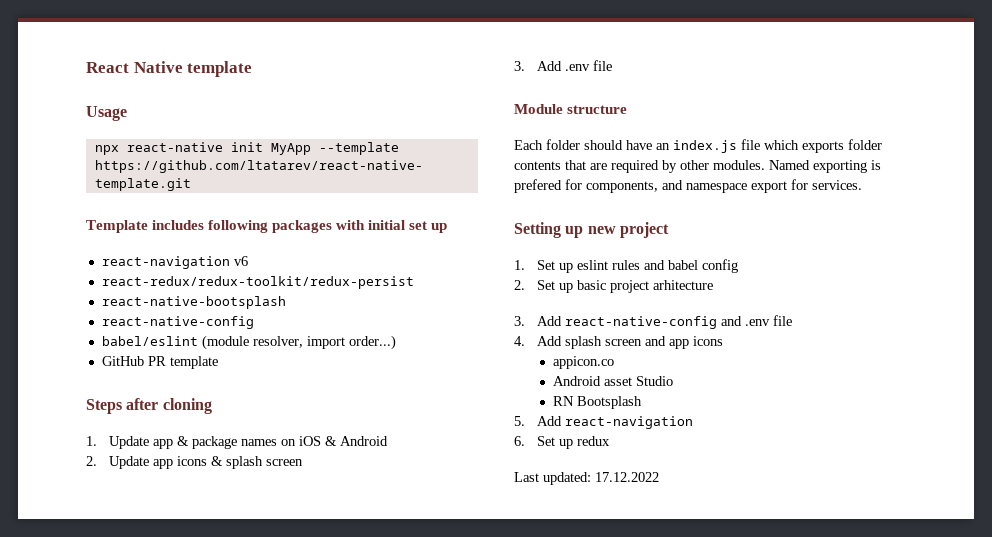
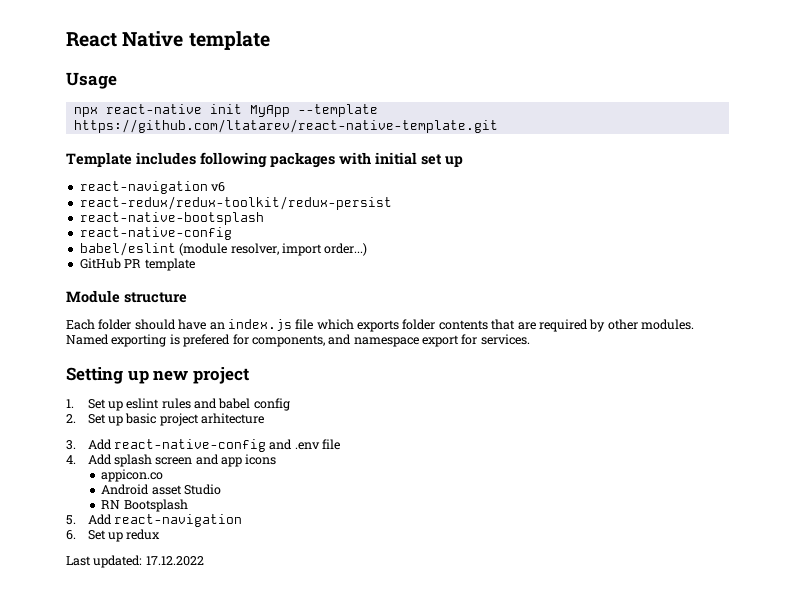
[86,398,212,414] [86,436,389,449] [86,456,304,469] [514,60,613,71] // Steps after cloning // 1. Update app & package names on iOS & Android // 2. Update app icons & splash screen // 3. Add .env file -> (195, 264) none

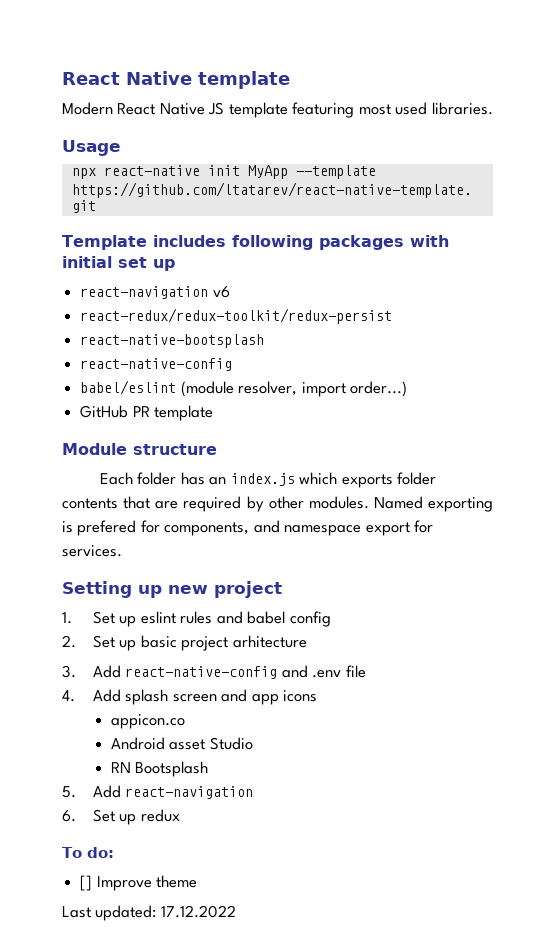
(270, 40) none -> [62,102,493,118] // Modern React Native JS template featuring most used libraries.
[134,319,207,330] should have -> [180,472,205,485] has
[295,319,314,330] file -> (295, 479) none
(161, 534) none -> [62,847,114,858] [80,875,198,891] // To do: // [] Improve theme

